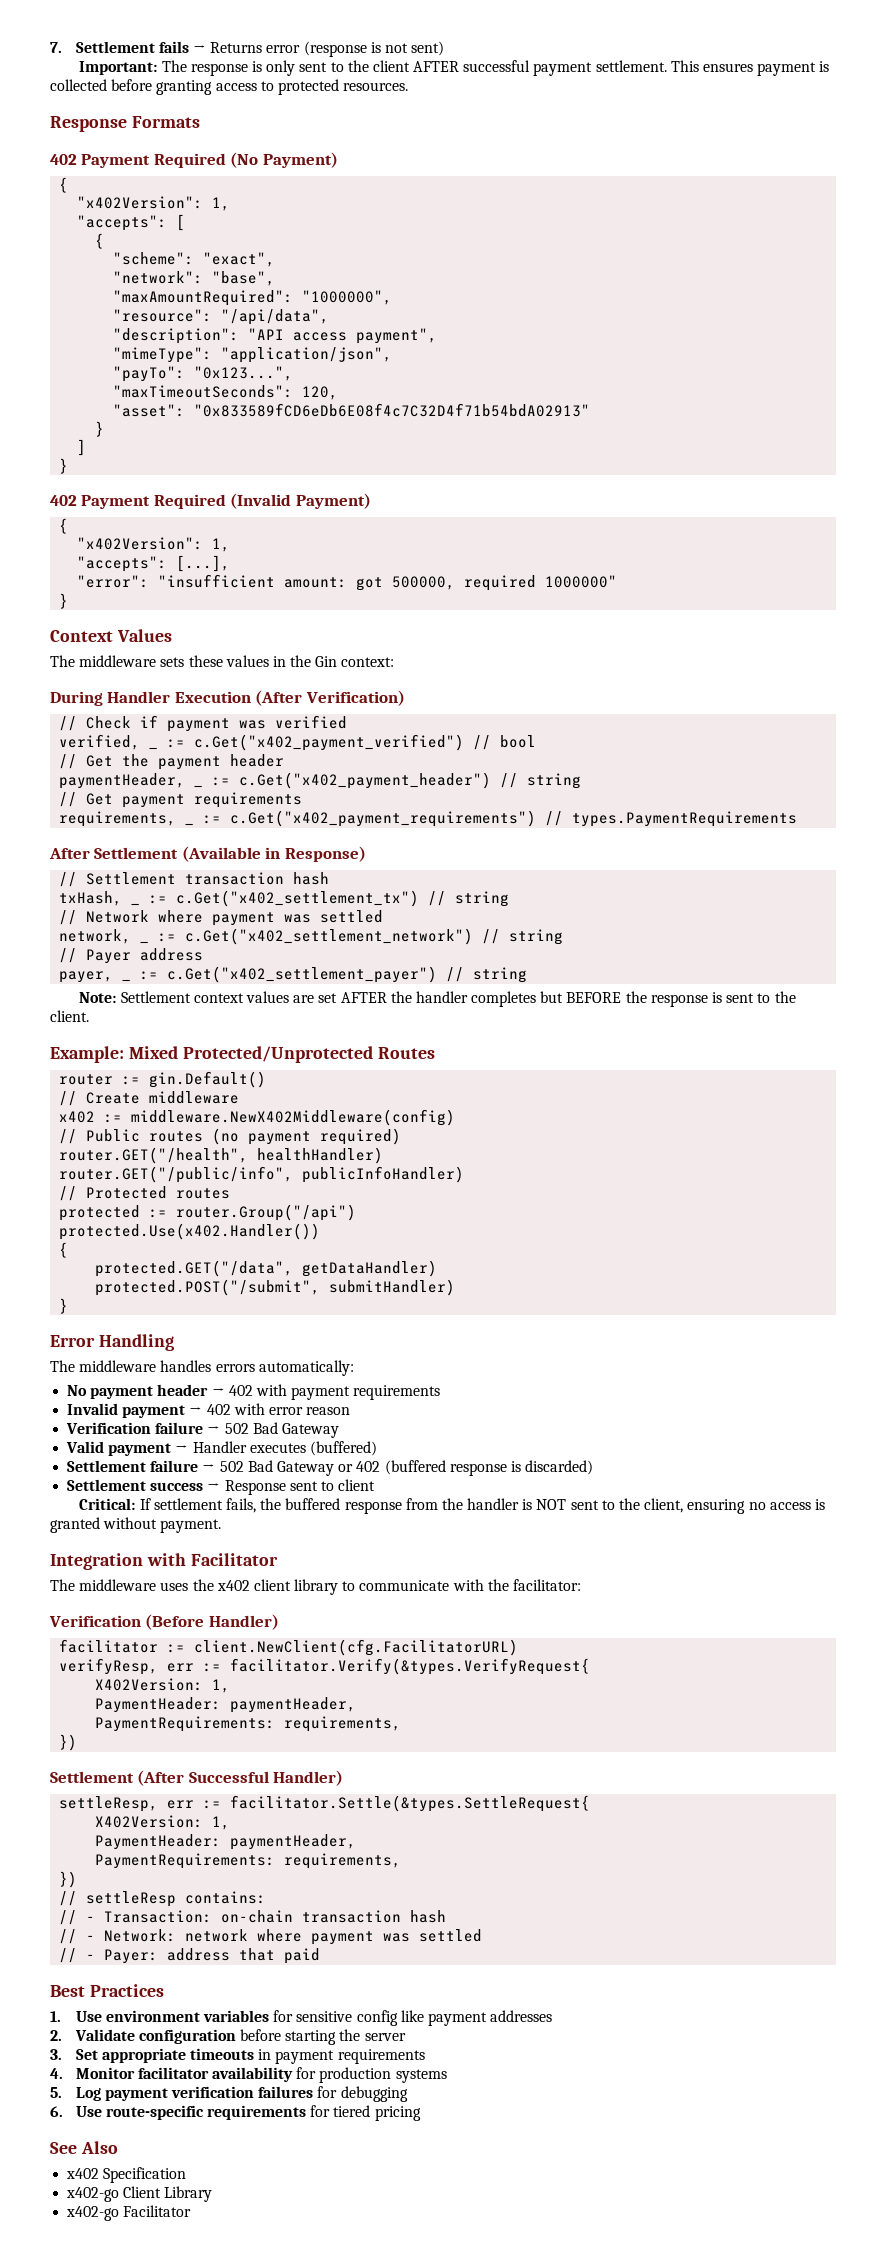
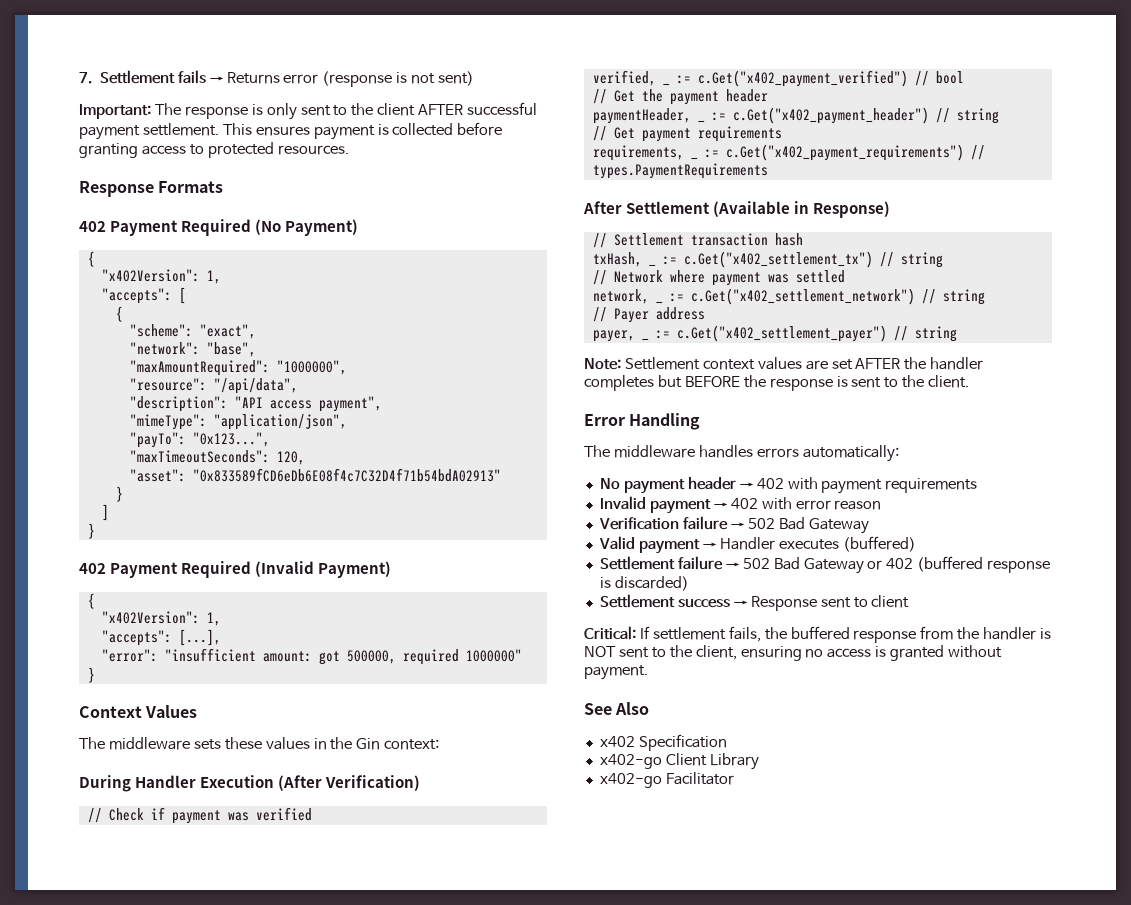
[50,1046,435,1063] [59,1071,267,1088] [59,1091,240,1106] [59,1109,456,1126] [59,1128,402,1145] [59,1147,384,1164] [59,1166,465,1183] [59,1186,231,1201] [59,1204,357,1221] [59,1223,321,1240] [59,1242,69,1258] [95,1260,438,1277] [95,1279,456,1296] [59,1298,69,1314] // Example: Mixed Protected/Unprotected Routes // router := gin.Default() // // Create middleware // x402 := middleware.NewX402Middleware(config) // // Public routes (no payment required) // router.GET("/health", healthHandler) // router.GET("/public/info", publicInfoHandler) // // Protected routes // protected := router.Group("/api") // protected.Use(x402.Handler()) // { // protected.GET("/data", getDataHandler) // protected.POST("/submit", submitHandler) // } -> (970, 381) none
[50,1553,278,1570] [50,1579,582,1595] [49,1614,279,1630] [59,1639,519,1656] [59,1658,591,1675] [95,1678,231,1693] [95,1697,357,1713] [95,1716,402,1732] [59,1734,78,1751] [50,1770,344,1786] [59,1795,591,1812] [95,1815,231,1830] [95,1834,357,1850] [95,1853,402,1869] [59,1871,78,1888] [59,1891,267,1907] [59,1910,447,1925] [59,1929,483,1945] [59,1948,321,1964] [50,1984,164,1997] [50,2010,553,2026] [50,2029,406,2045] [50,2048,425,2064] [50,2067,447,2083] [50,2086,408,2102] [50,2105,421,2121] // Integration with Facilitator // The middleware uses the x402 client library to communicate with the facilitator: // Verification (Before Handler) // facilitator := client.NewClient(cfg.FacilitatorURL) // verifyResp, err := facilitator.Verify(&types.VerifyRequest{ // X402Version: 1, // PaymentHeader: paymentHeader, // PaymentRequirements: requirements, // }) // Settlement (After Successful Handler) // settleResp, err := facilitator.Settle(&types.SettleRequest{ // X402Version: 1, // PaymentHeader: paymentHeader, // PaymentRequirements: requirements, // }) // // settleResp contains: // // - Transaction: on-chain transaction hash // // - Network: network where payment was settled // // - Payer: address that paid // Best Practices // 1. Use environment variables for sensitive config like payment addresses // 2. Validate configuration before starting the server // 3. Set appropriate timeouts in payment requirements // 4. Monitor facilitator availability for production systems // 5. Log payment verification failures for debugging // 6. Use route-specific requirements for tiered pricing -> (648, 672) none

